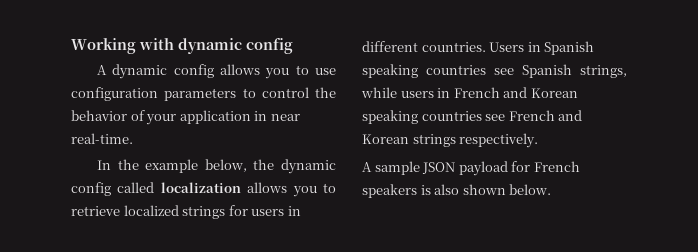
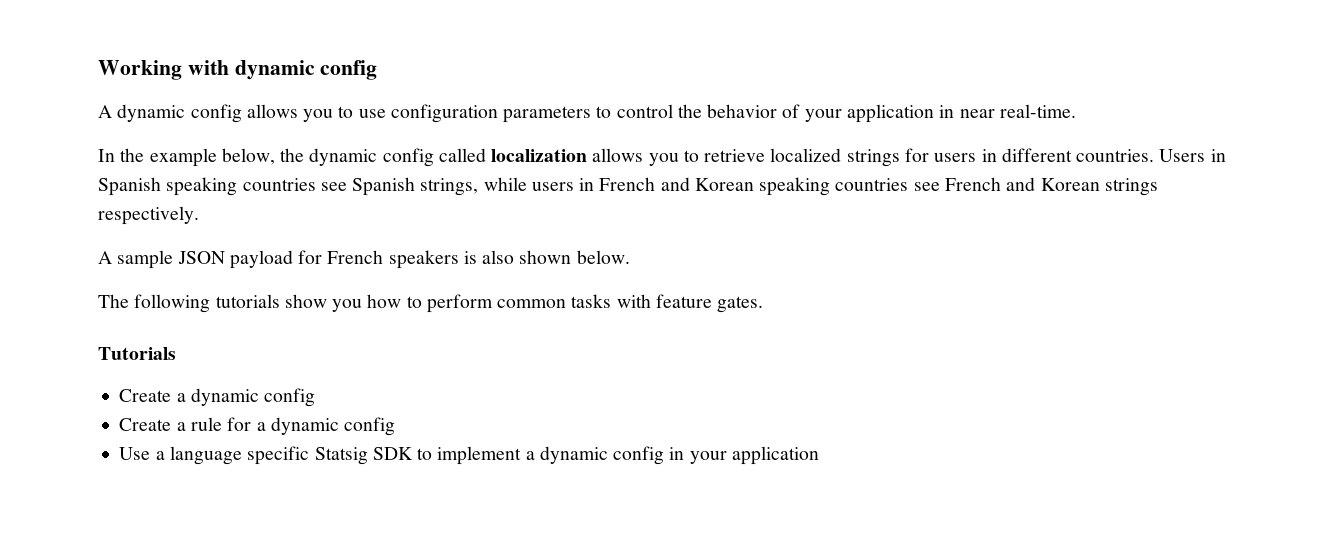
(552, 189) none -> [98,294,764,313] [98,347,176,360] [119,388,316,407] [119,417,396,436] [119,446,819,465] // The following tutorials show you how to perform common tasks with feature gates. // Tutorials // Create a dynamic config // Create a rule for a dynamic config // Use a language specific Statsig SDK to implement a dynamic config in your application

